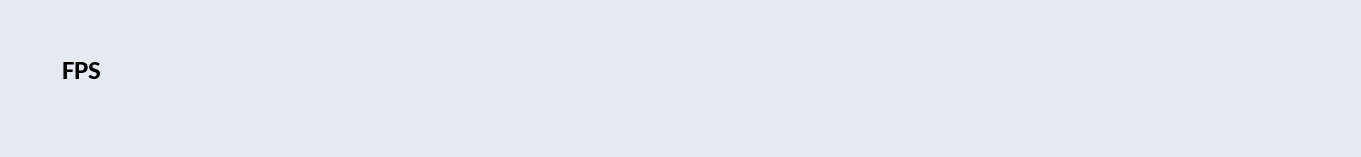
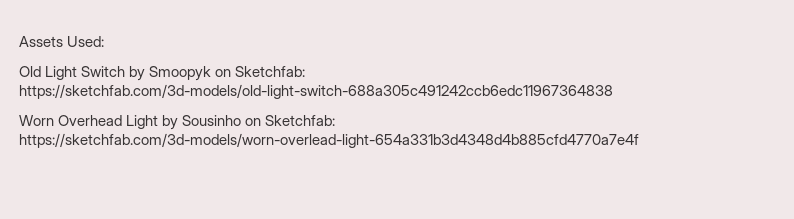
[62,62,101,79] FPS -> [19,36,105,47] [19,66,306,81] [19,84,613,99] [19,115,336,130] [19,133,639,148] Assets Used: // Old Light Switch by Smoopyk on Sketchfab: https://sketchfab.com/3d-models/old-light-switch-688a305c491242ccb6edc11967364838 // Worn Overhead Light by Sousinho on Sketchfab: https://sketchfab.com/3d-models/worn-overlead-light-654a331b3d4348d4b885cfd4770a7e4f

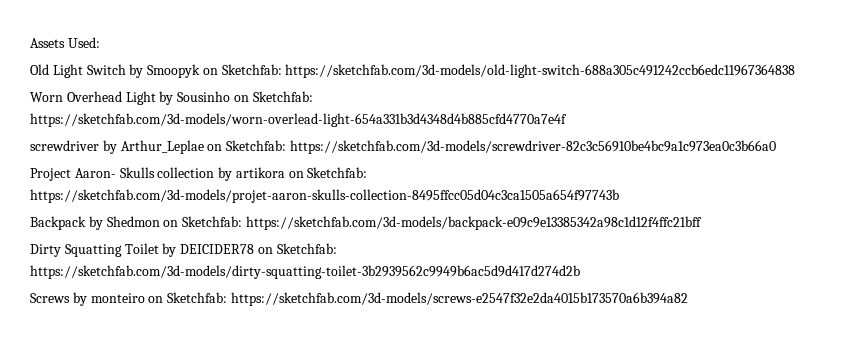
(639, 140) none -> [30,140,776,154] [30,167,368,181] [30,189,619,203] [30,216,702,230] [30,243,337,257] [30,265,580,279] [30,292,688,306] // screwdriver by Arthur_Leplae on Sketchfab: https://sketchfab.com/3d-models/screwdriver-82c3c56910be4bc9a1c973ea0c3b66a0 // Project Aaron- Skulls collection by artikora on Sketchfab: https://sketchfab.com/3d-models/projet-aaron-skulls-collection-8495ffcc05d04c3ca1505a654f97743b // Backpack by Shedmon on Sketchfab: https://sketchfab.com/3d-models/backpack-e09c9e13385342a98c1d12f4ffc21bff // Dirty Squatting Toilet by DEICIDER78 on Sketchfab: https://sketchfab.com/3d-models/dirty-squatting-toilet-3b2939562c9949b6ac5d9d417d274d2b // Screws by monteiro on Sketchfab: https://sketchfab.com/3d-models/screws-e2547f32e2da4015b173570a6b394a82

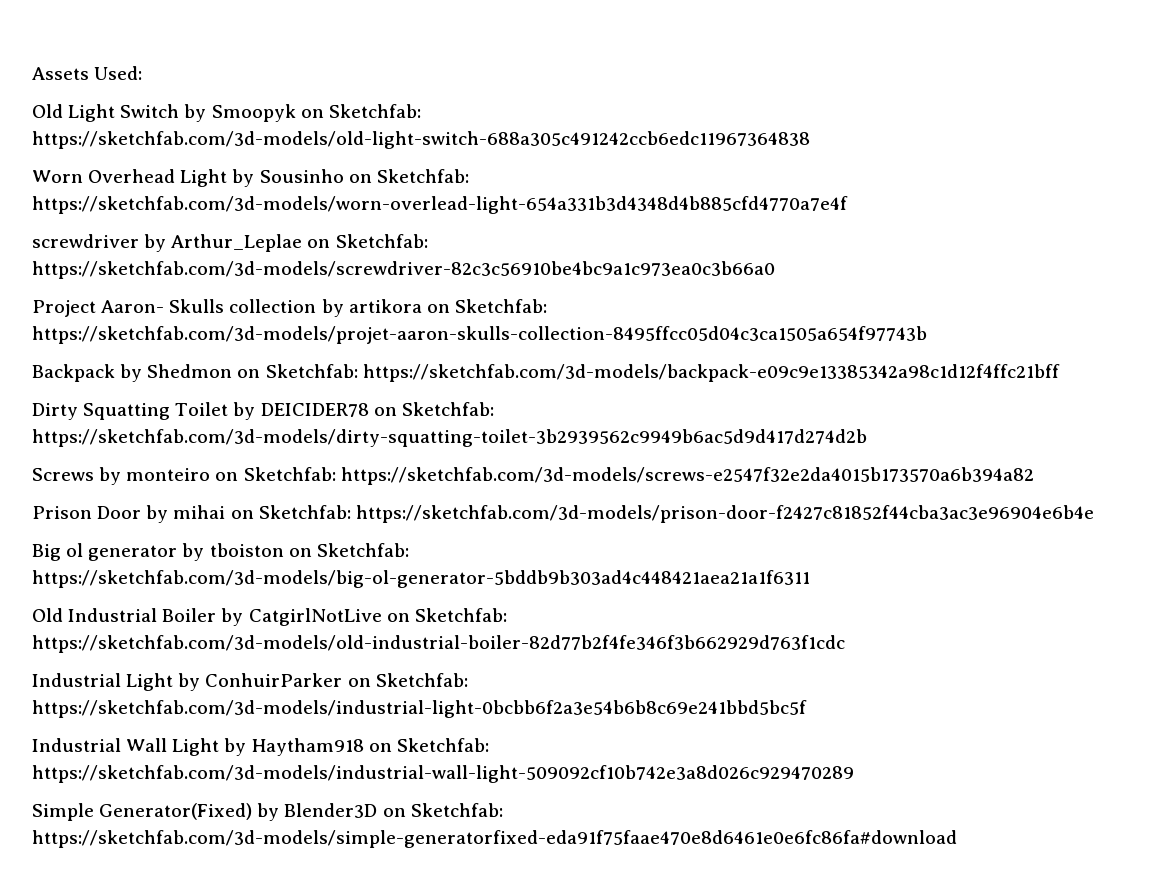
(688, 299) none -> [32,505,1094,523] [32,543,409,561] [32,570,810,588] [32,608,507,626] [32,635,845,653] [32,673,468,691] [32,700,807,718] [32,738,489,756] [32,765,854,783] [32,803,503,821] [32,830,957,848] // Prison Door by mihai on Sketchfab: https://sketchfab.com/3d-models/prison-door-f2427c81852f44cba3ac3e96904e6b4e // Big ol generator by tboiston on Sketchfab: https://sketchfab.com/3d-models/big-ol-generator-5bddb9b303ad4c448421aea21a1f6311 // Old Industrial Boiler by CatgirlNotLive on Sketchfab: https://sketchfab.com/3d-models/old-industrial-boiler-82d77b2f4fe346f3b662929d763f1cdc // Industrial Light by ConhuirParker on Sketchfab: https://sketchfab.com/3d-models/industrial-light-0bcbb6f2a3e54b6b8c69e241bbd5bc5f // Industrial Wall Light by Haytham918 on Sketchfab: https://sketchfab.com/3d-models/industrial-wall-light-509092cf10b742e3a8d026c929470289 // Simple Generator(Fixed) by Blender3D on Sketchfab: https://sketchfab.com/3d-models/simple-generatorfixed-eda91f75faae470e8d6461e0e6fc86fa#download

